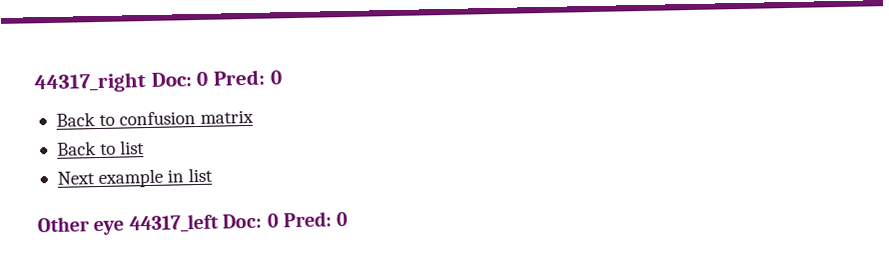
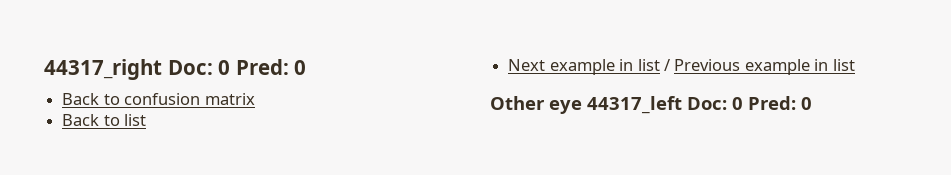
(214, 175) none -> [663,59,855,75] / Previous example in list

